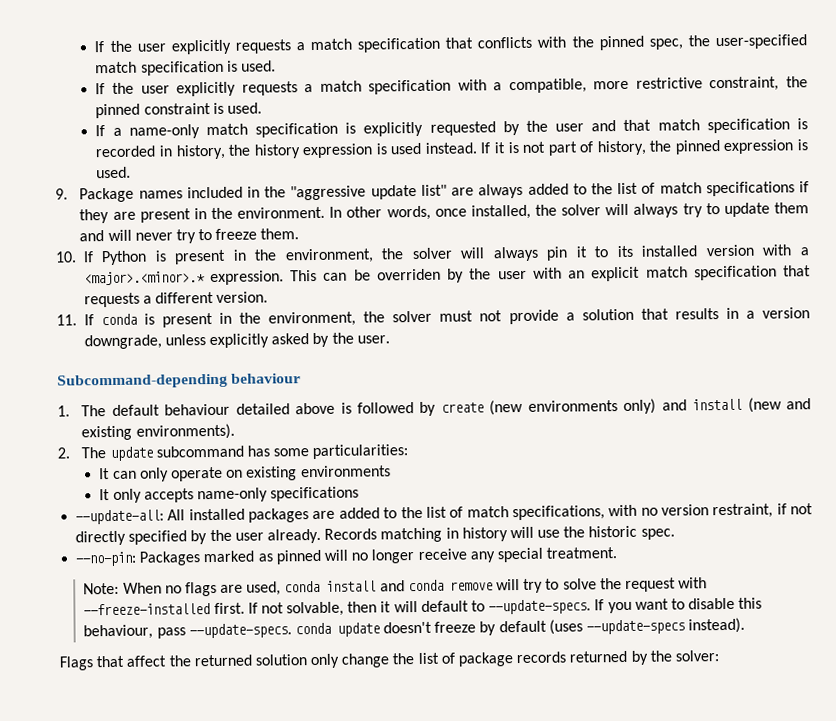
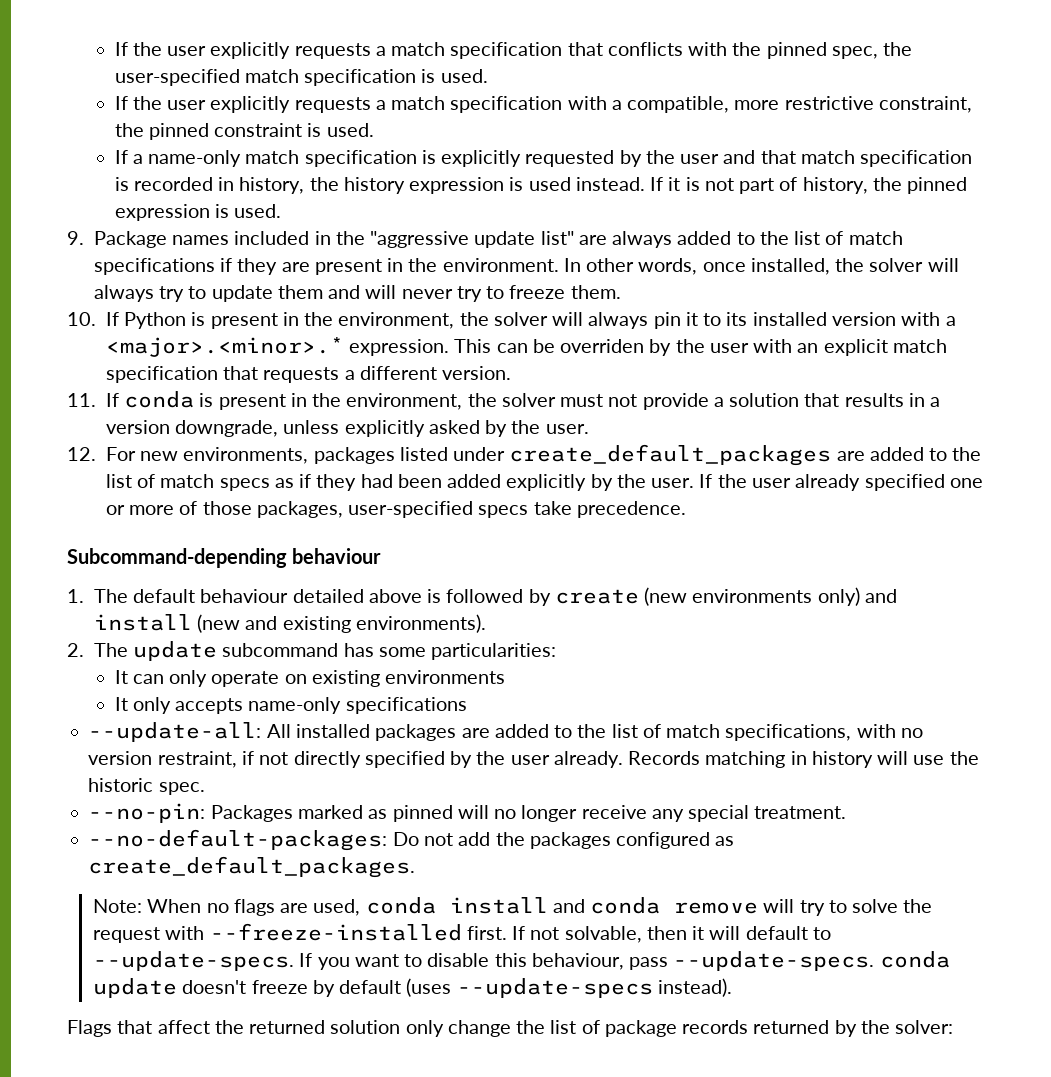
(390, 339) none -> [67,444,982,466] [105,474,983,491] [105,501,686,518] // 12. For new environments, packages listed under create_default_packages are added to the list of match specs as if they had been added explicitly by the user. If the user already specified one or more of those packages, user-specified specs take precedence.
(618, 553) none -> [88,829,735,851] [88,856,416,878] // --no-default-packages: Do not add the packages configured as create_default_packages.

